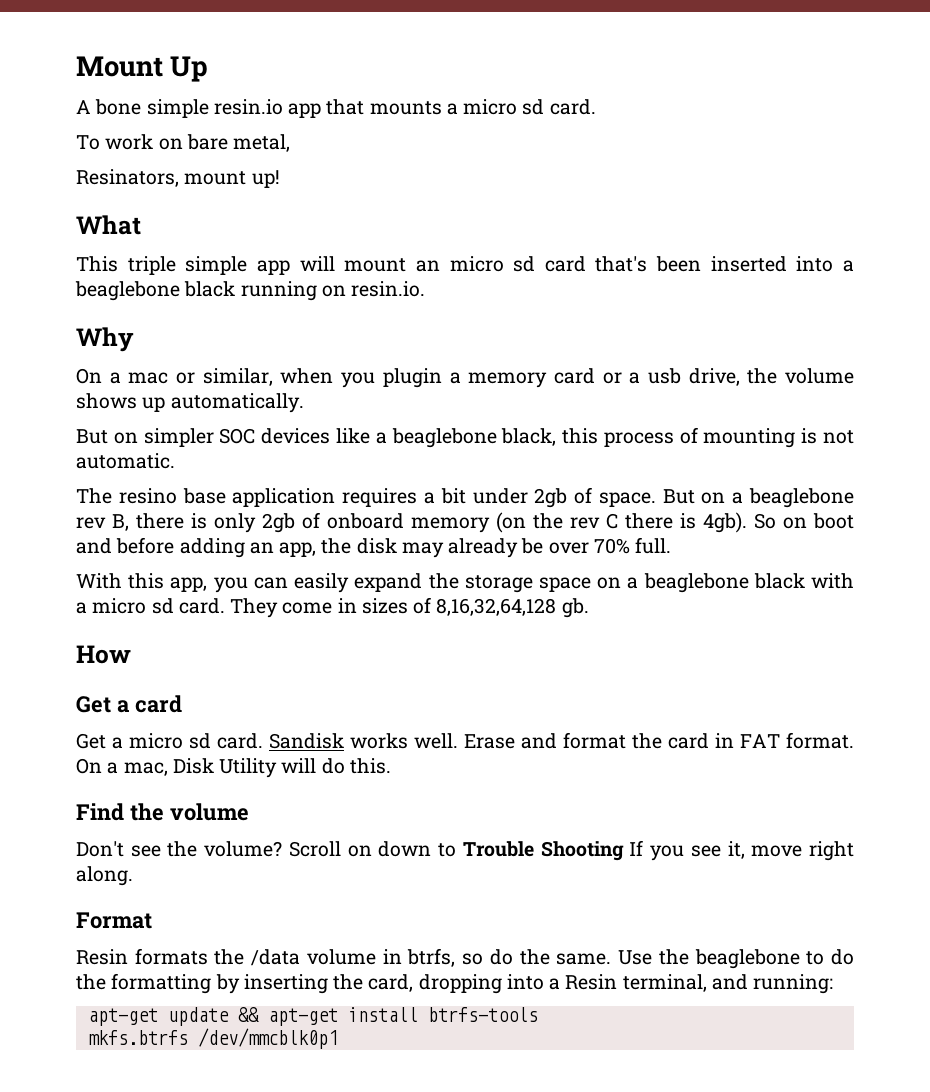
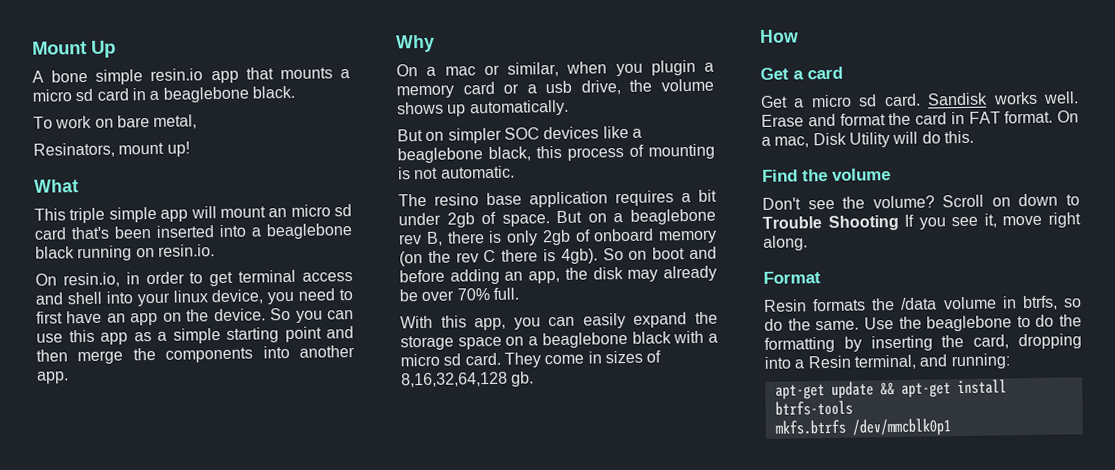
[549,99,596,115] card. -> [96,85,295,103] card in a beaglebone black.
(426, 289) none -> [35,269,353,288] [35,288,353,307] [36,307,355,326] [36,326,354,345] [36,345,355,365] [36,371,69,384] // On resin.io, in order to get terminal access and shell into your linux device, you need to first have an app on the device. So you can use this app as a simple starting point and then merge the components into another app.

